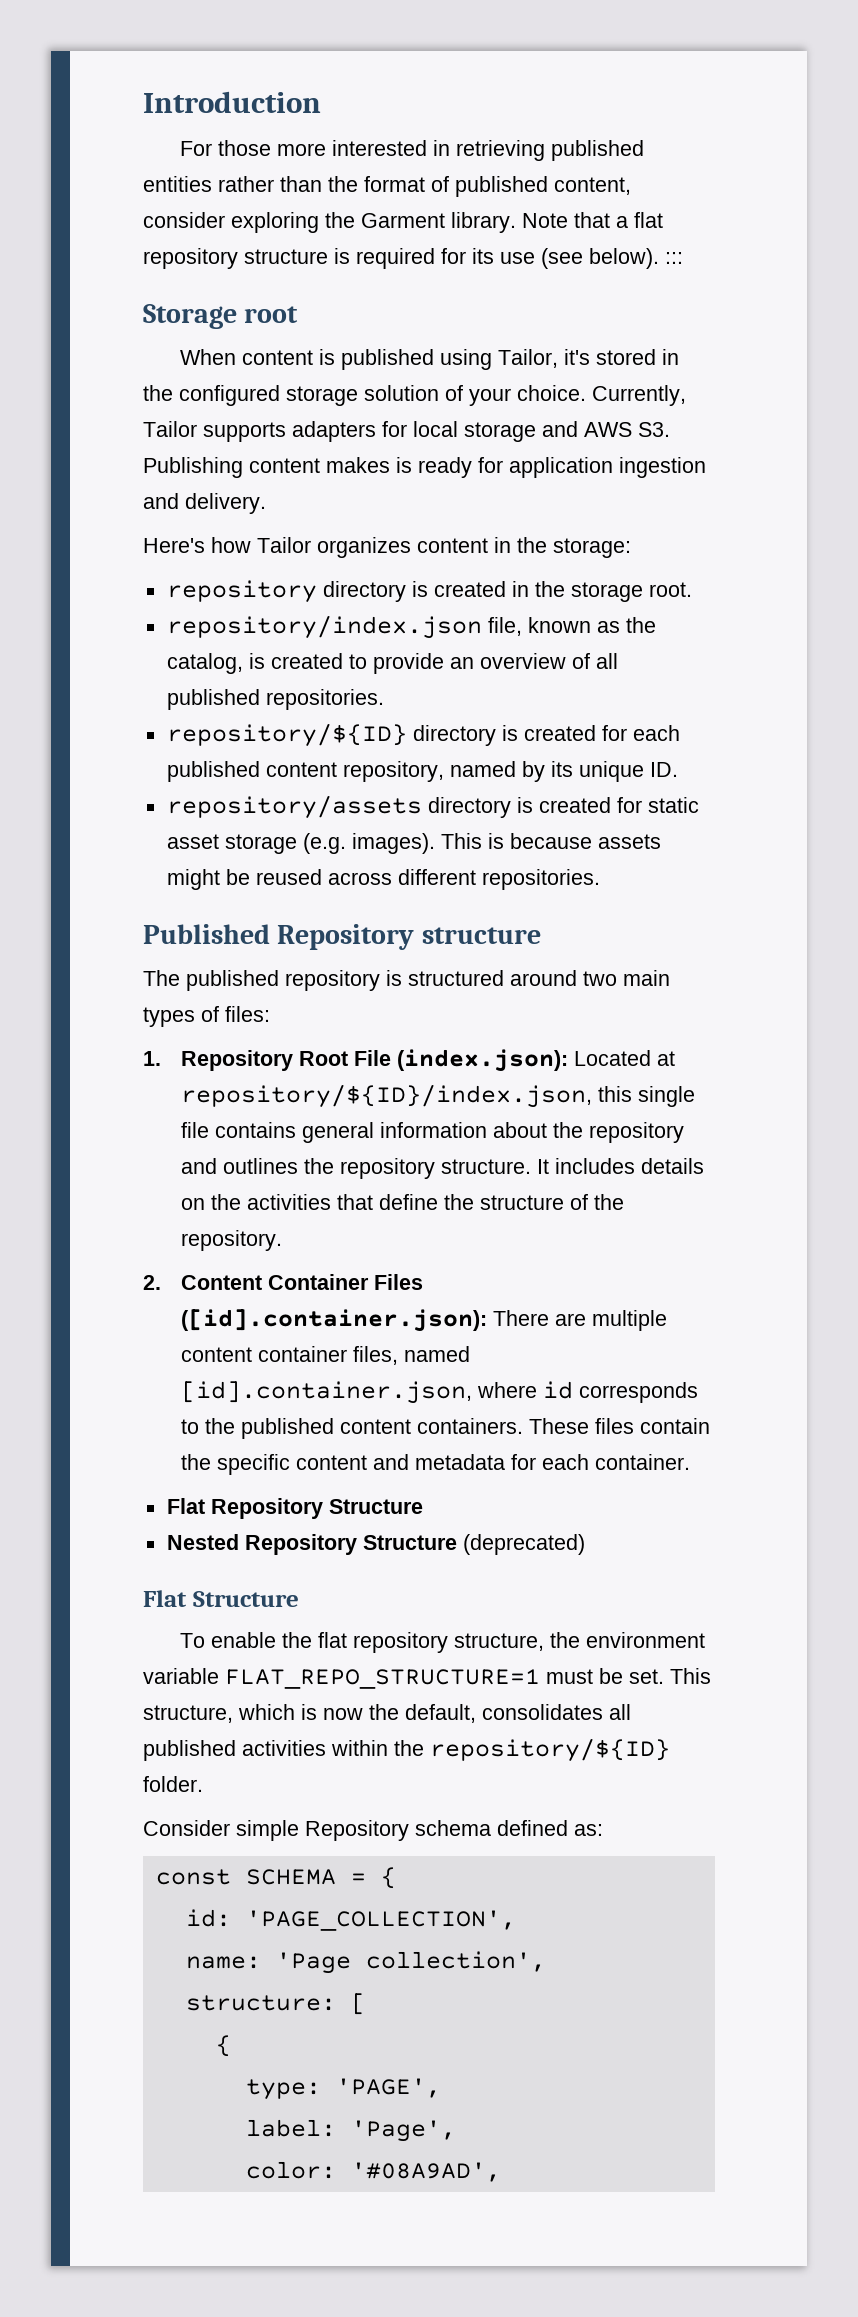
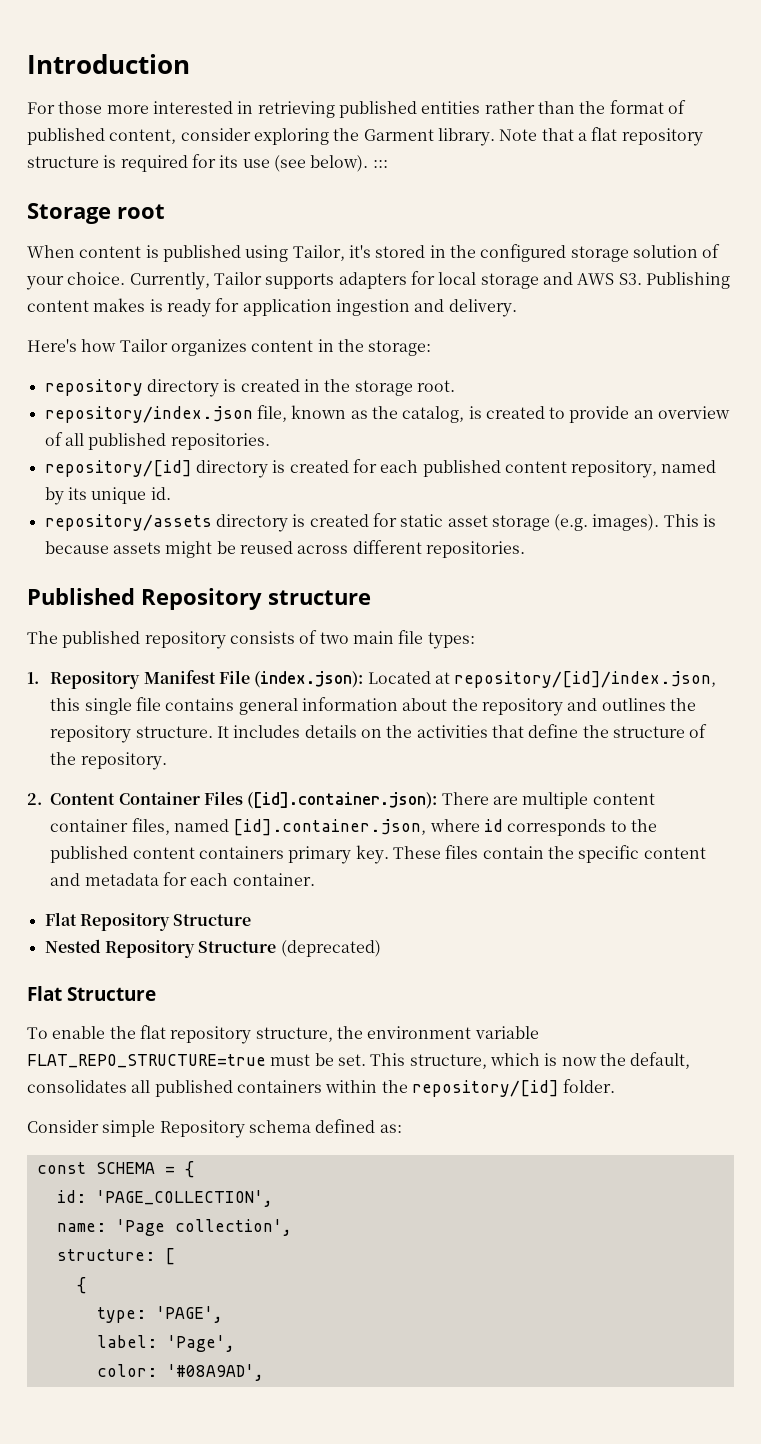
[166,723,407,747] repository/${ID} -> [44,460,192,477] repository/[id]
[649,762,678,777] ID. -> [150,487,171,500] id.
[386,970,670,986] [143,1006,270,1027] is structured around two main types of files: -> [229,630,475,649] consists of two main file types:
[298,1051,348,1066] Root -> [143,670,216,684] Manifest
[180,1084,592,1108] repository/${ID}/index.json, -> [454,671,717,688] repository/[id]/index.json,
[416,1418,523,1434] containers. -> [199,845,389,864] containers primary key.
[225,1669,540,1689] FLAT_REPO_STRUCTURE=1 -> [27,1054,266,1068] FLAT_REPO_STRUCTURE=true
[242,1740,326,1756] activities -> [236,1080,322,1093] containers
[430,1738,670,1762] repository/${ID} -> [411,1080,559,1097] repository/[id]

